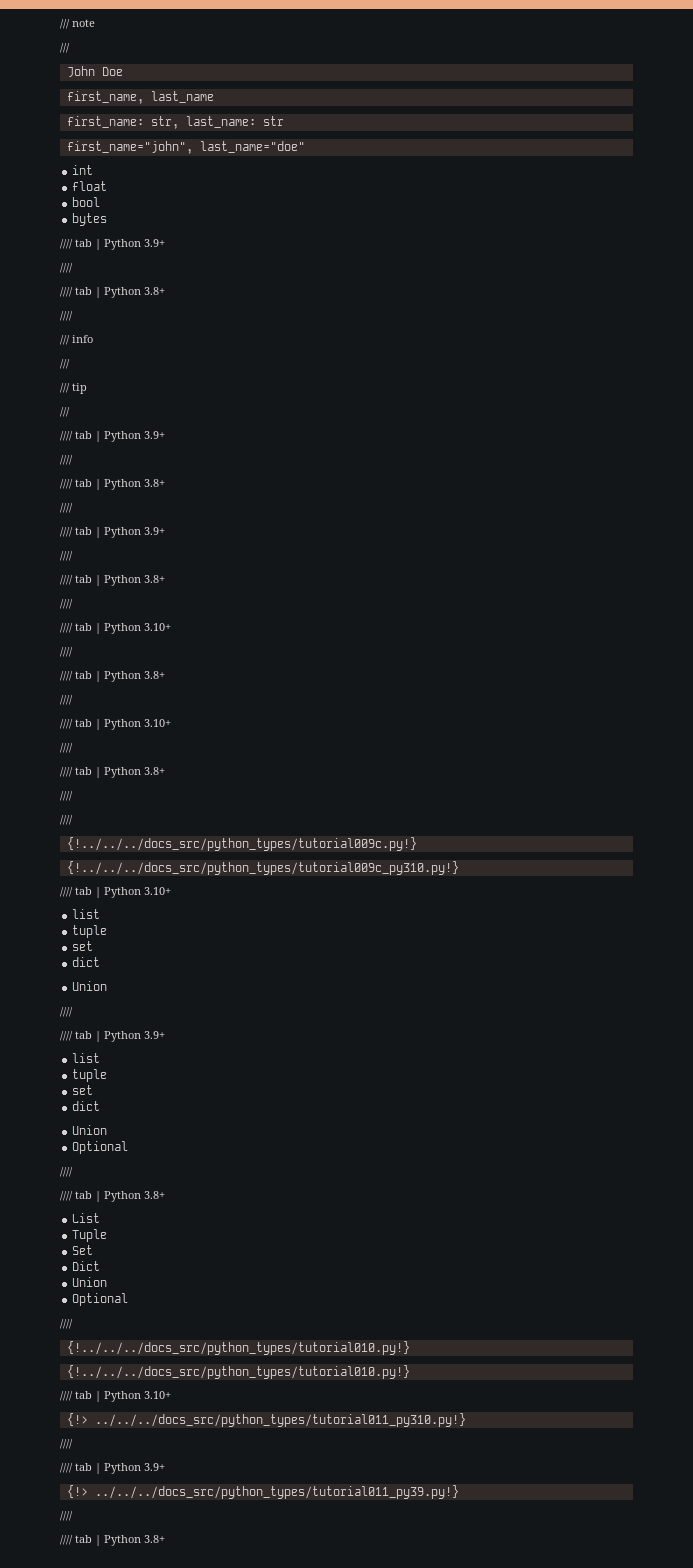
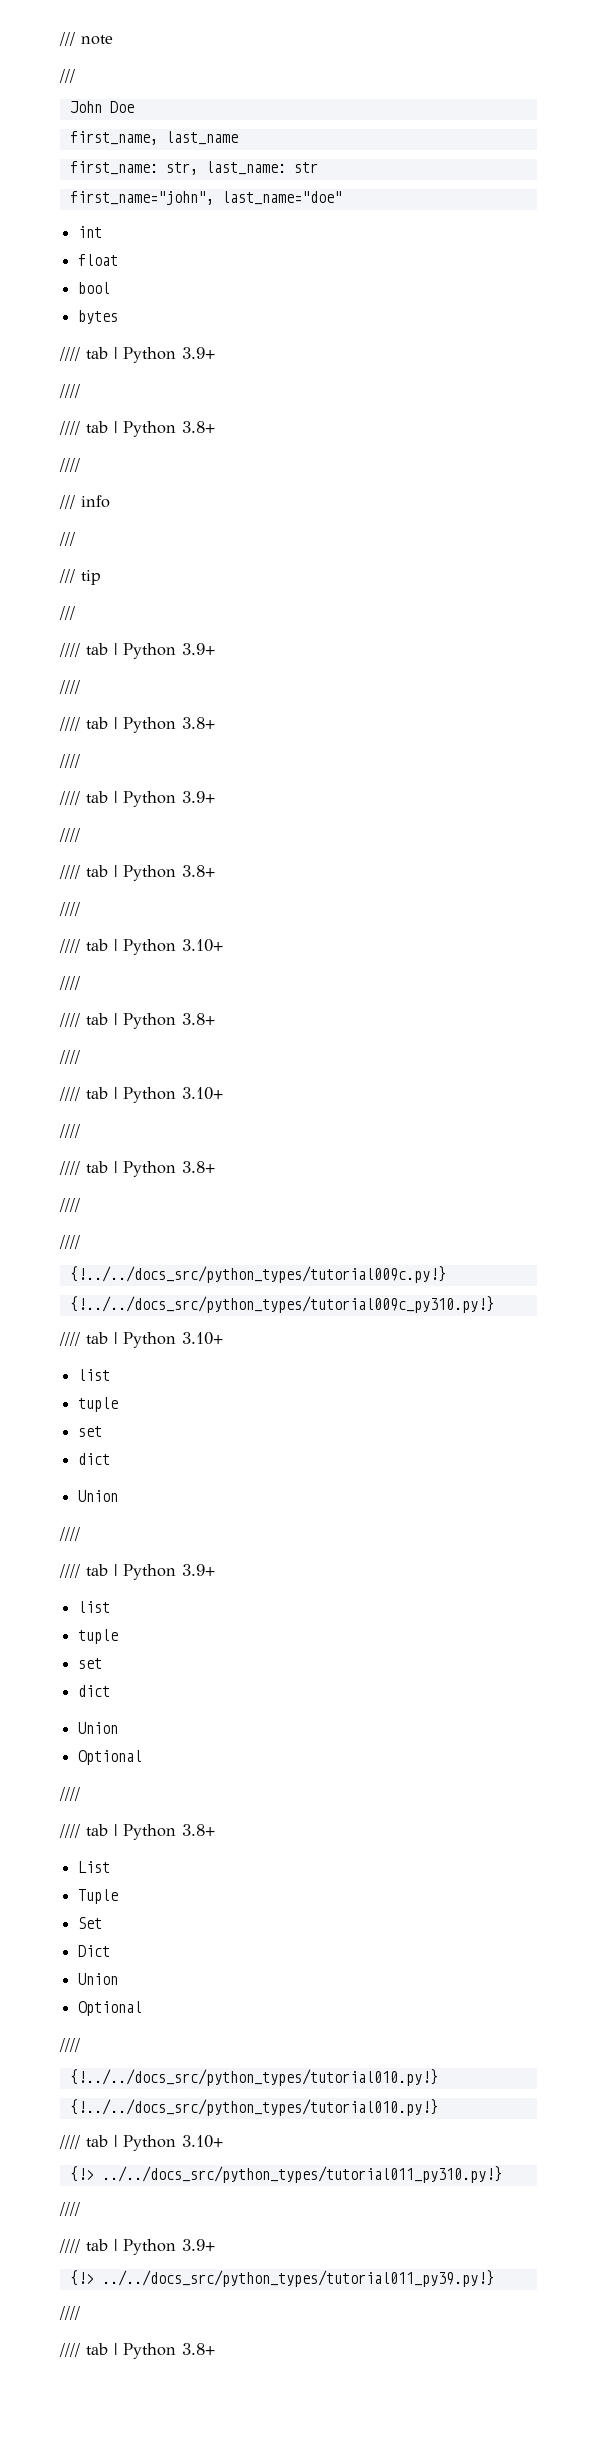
[66,837,417,851] [66,861,459,875] {!../../../docs_src/python_types/tutorial009c.py!} // {!../../../docs_src/python_types/tutorial009c_py310.py!} -> [69,1266,446,1283] [69,1296,494,1313] {!../../docs_src/python_types/tutorial009c.py!} // {!../../docs_src/python_types/tutorial009c_py310.py!}
[66,1341,410,1355] [66,1365,410,1379] {!../../../docs_src/python_types/tutorial010.py!} // {!../../../docs_src/python_types/tutorial010.py!} -> [69,2069,438,2086] [69,2099,438,2116] {!../../docs_src/python_types/tutorial010.py!} // {!../../docs_src/python_types/tutorial010.py!}
[94,1413,466,1427] ../../../docs_src/python_types/tutorial011_py310.py!} -> [101,2166,502,2183] ../../docs_src/python_types/tutorial011_py310.py!}
[94,1485,459,1499] ../../../docs_src/python_types/tutorial011_py39.py!} -> [101,2270,494,2287] ../../docs_src/python_types/tutorial011_py39.py!}

